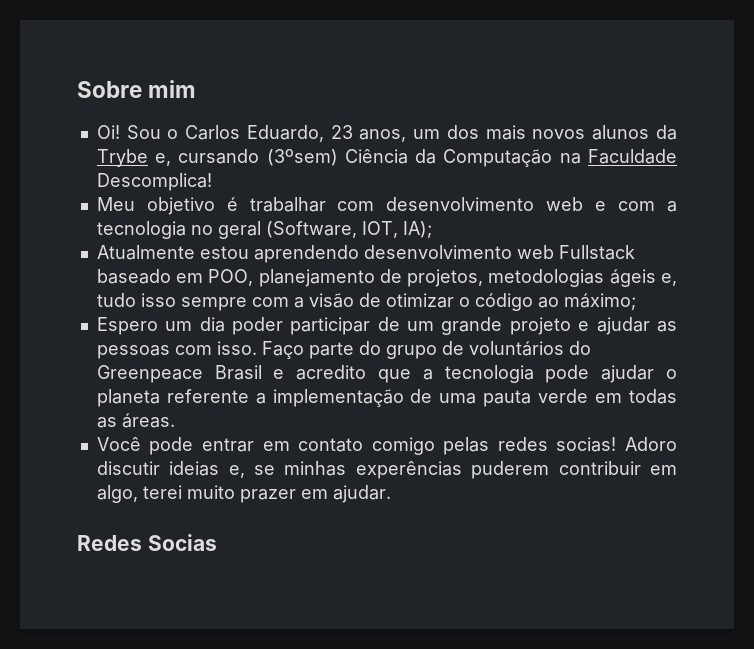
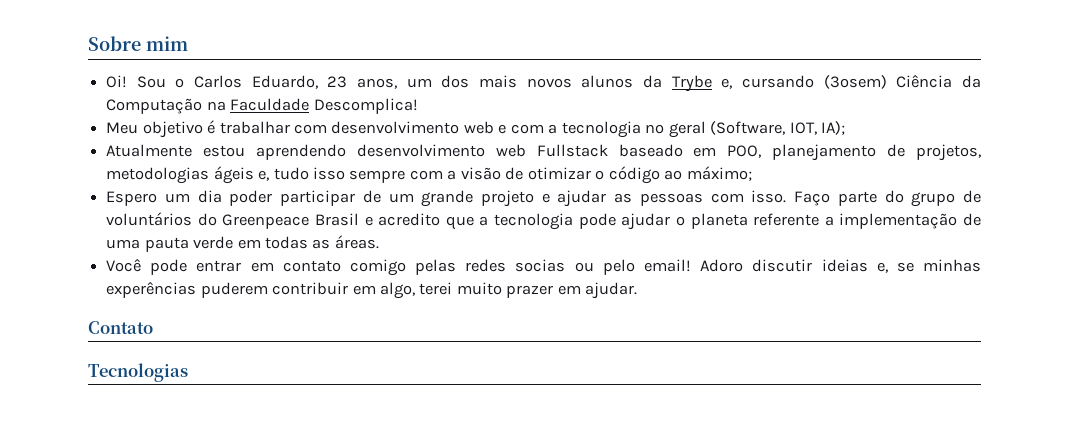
[556,437,617,452] socias! -> [515,259,691,275] socias ou pelo email!
[77,534,217,551] Redes Socias -> [88,321,153,334] [88,363,188,382] Contato // Tecnologias

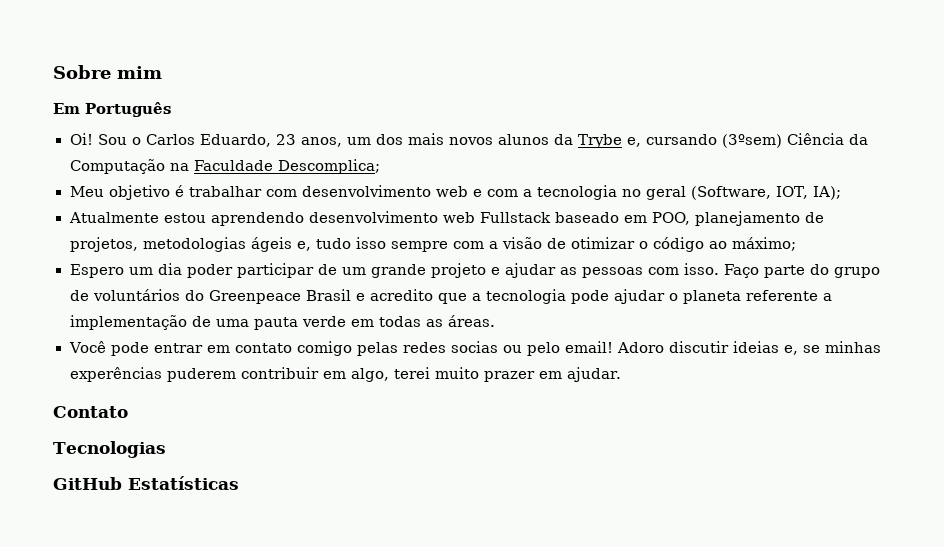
(188, 43) none -> [53,102,171,117] // Em Português
[313,98,418,114] Descomplica! -> [278,159,381,174] Descomplica;
(188, 372) none -> [53,476,239,490] // GitHub Estatísticas

